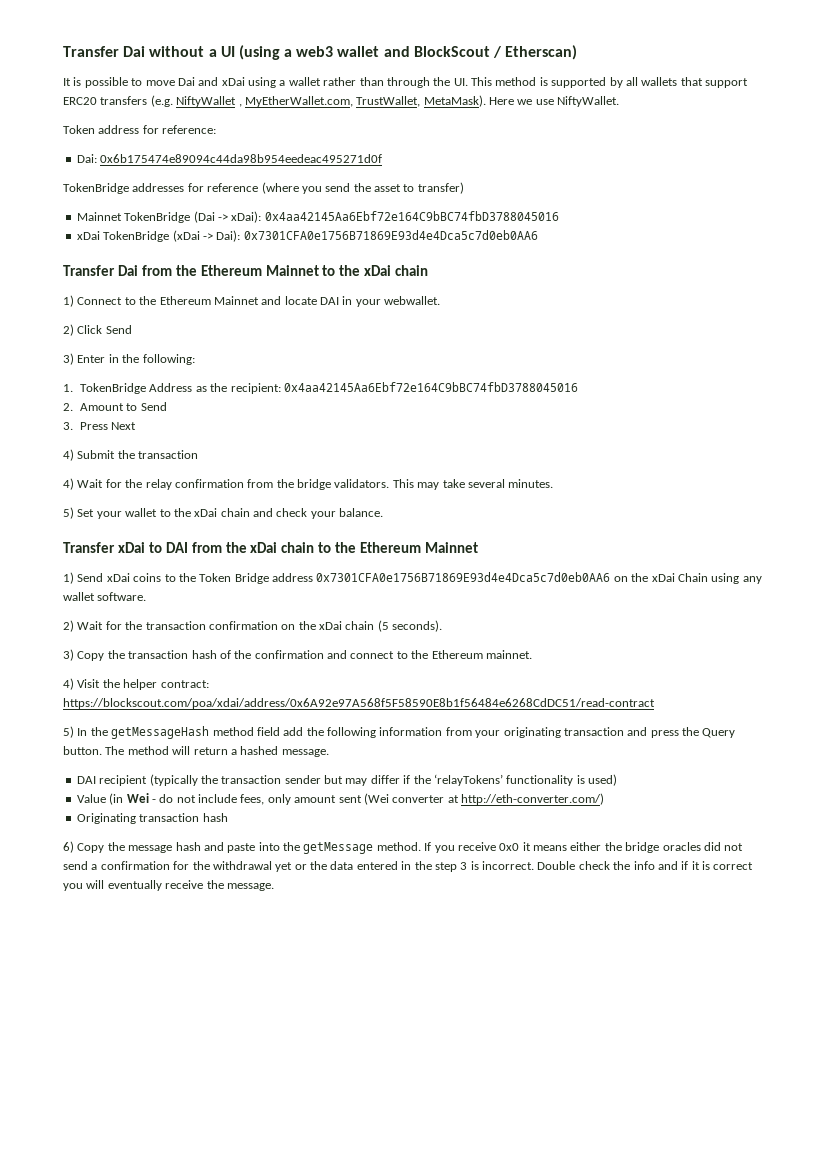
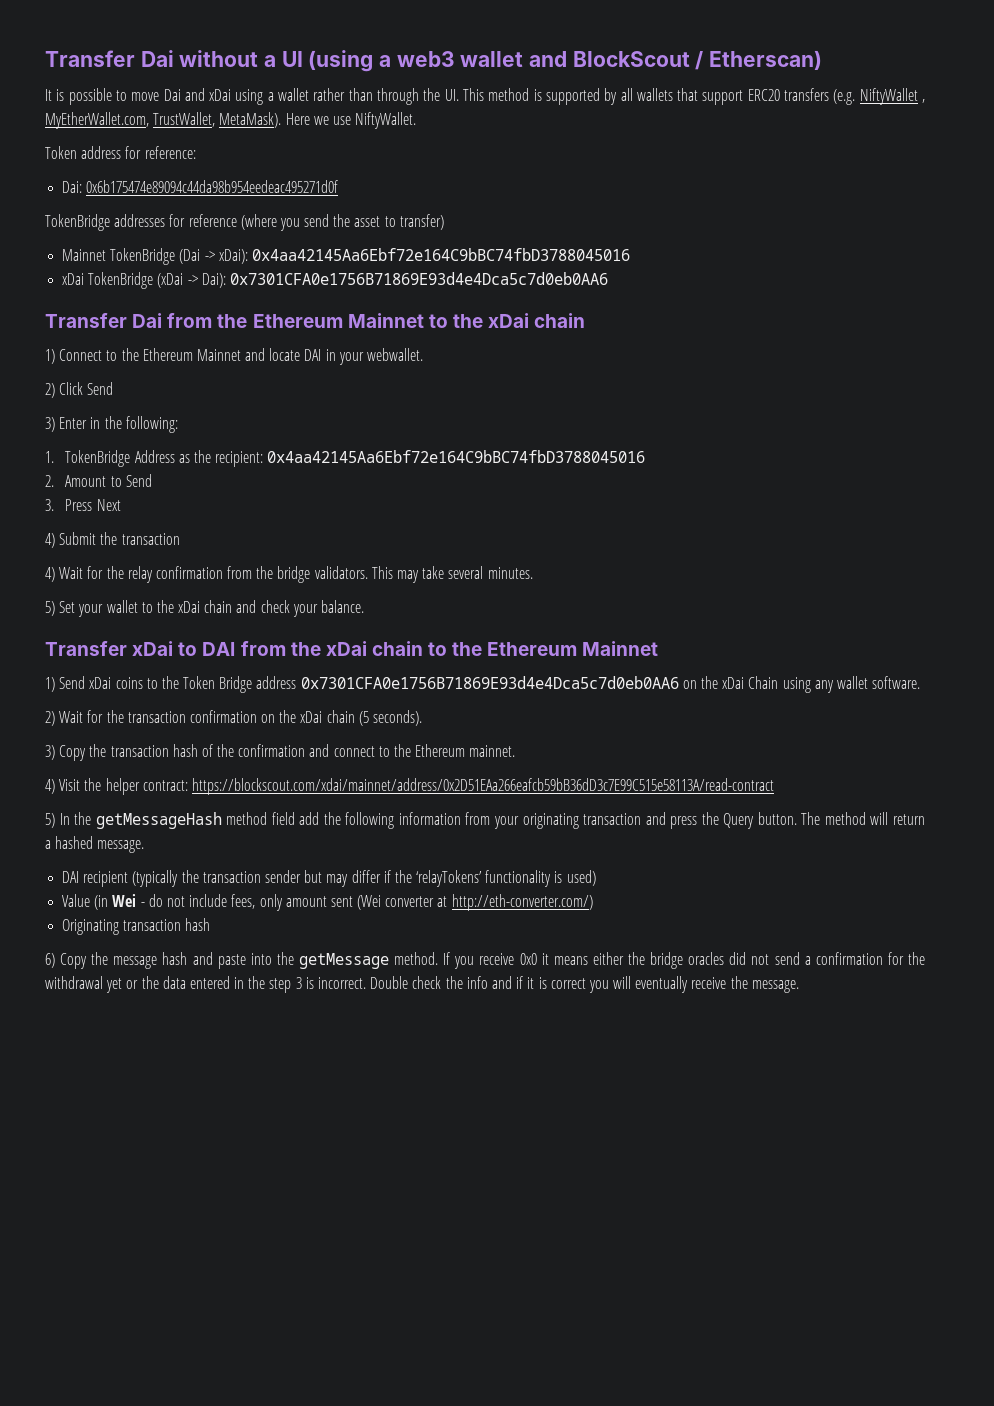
[63,698,655,709] https://blockscout.com/poa/xdai/address/0x6A92e97A568f5F58590E8b1f56484e6268CdDC51/read-contract -> [191,778,774,795] https://blockscout.com/xdai/mainnet/address/0x2D51EAa266eafcb59bB36dD3c7E99C515e58113A/read-contract

